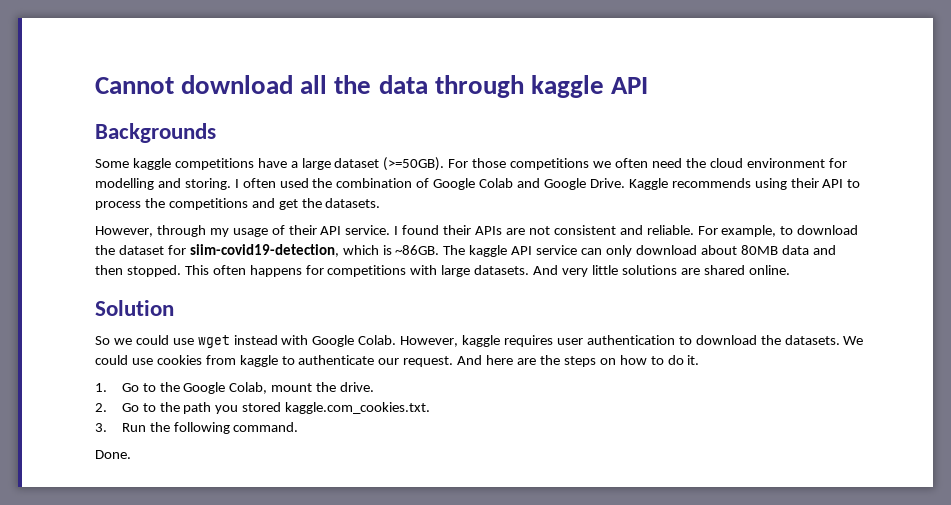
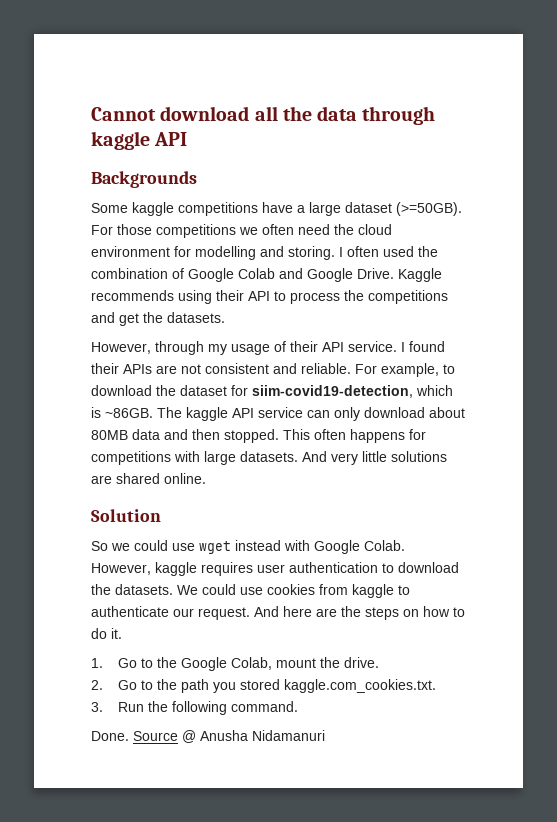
(131, 454) none -> [133,730,325,743] Source @ Anusha Nidamanuri

